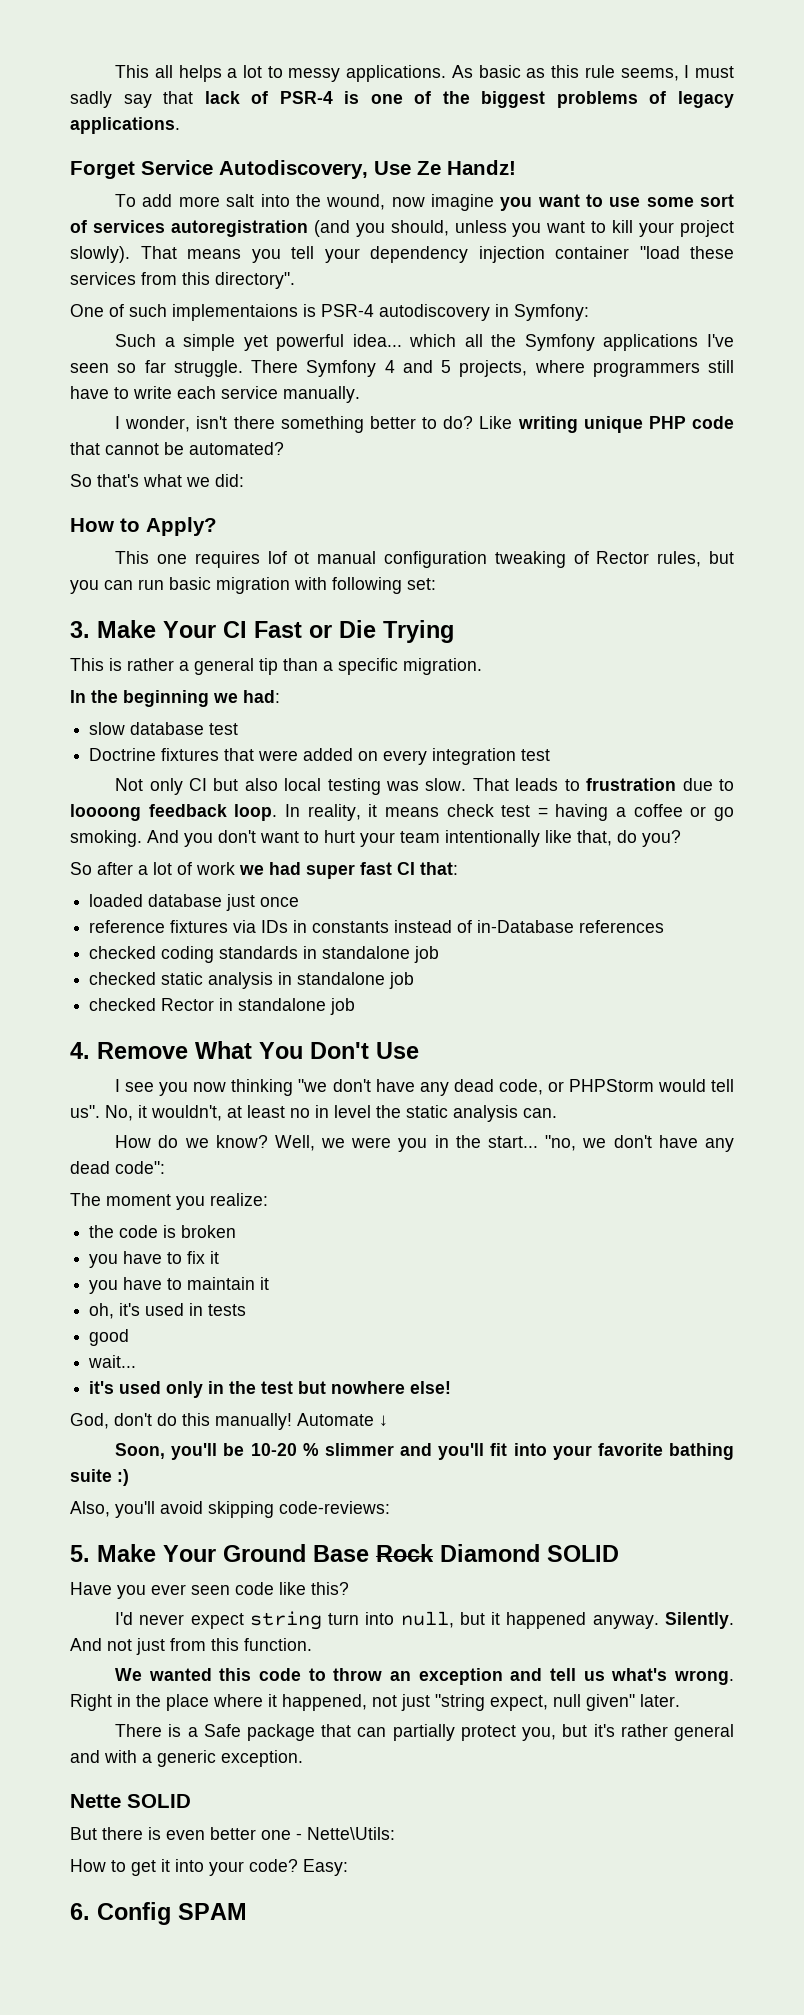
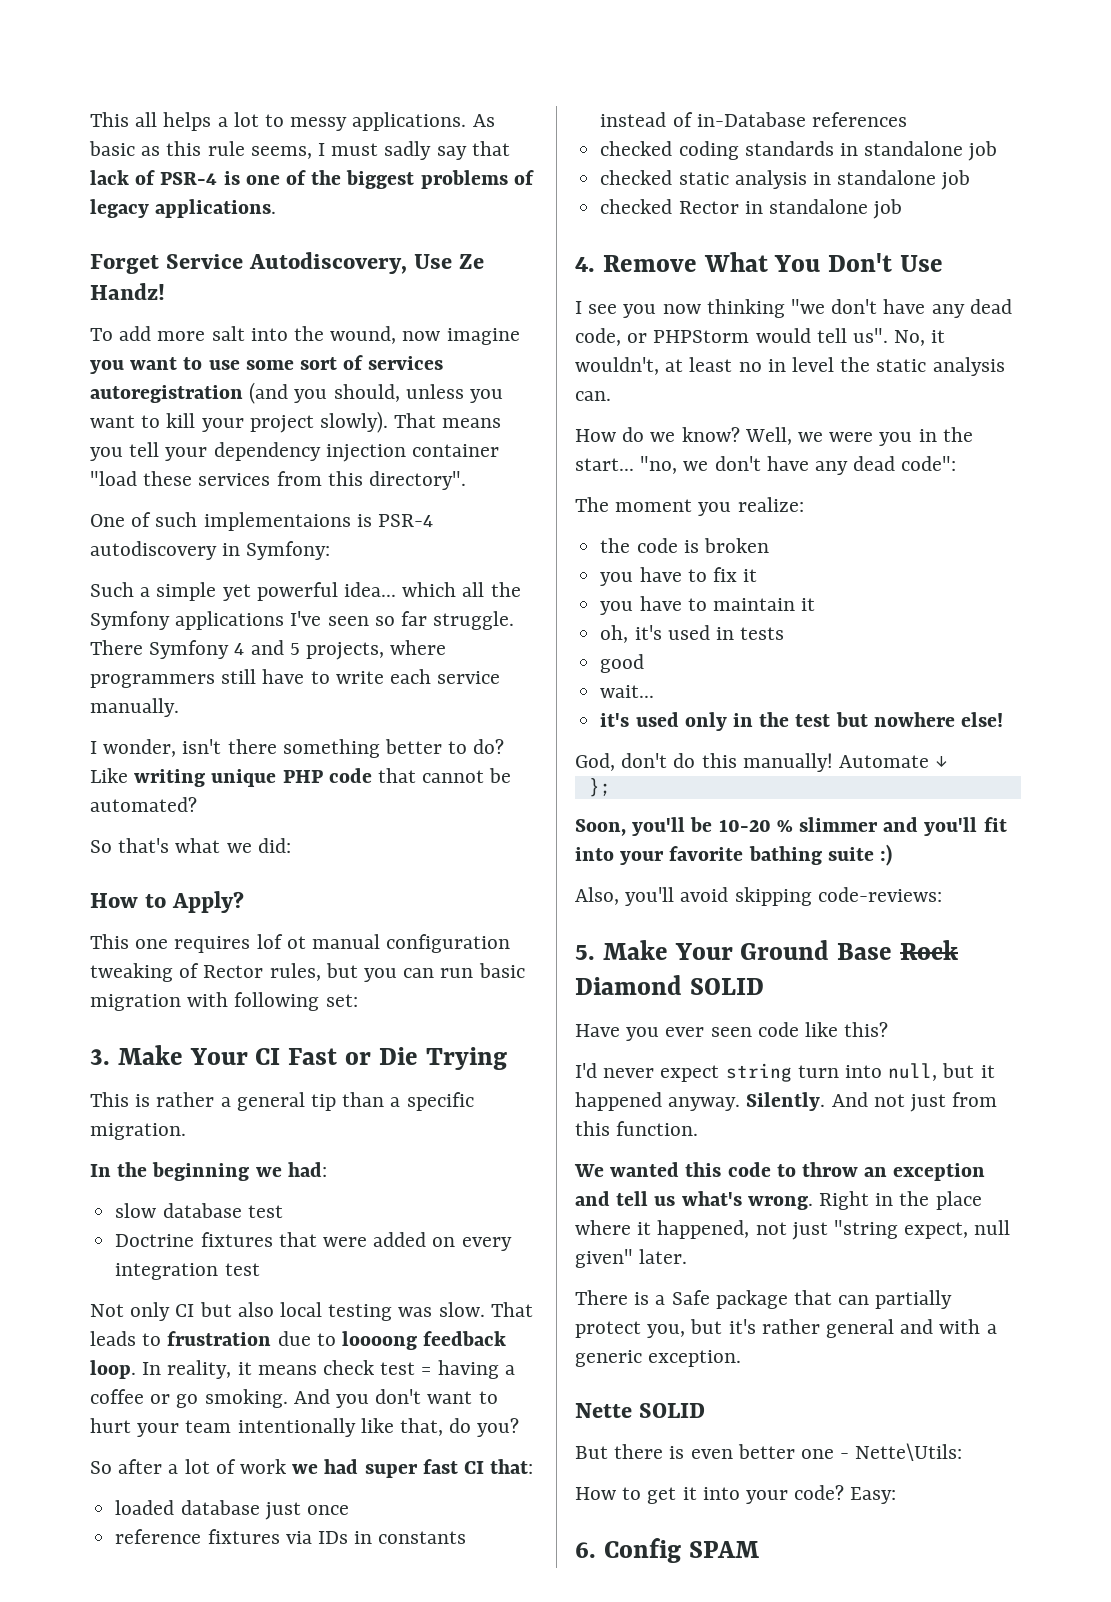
(388, 1420) none -> [588,778,611,797] // };

